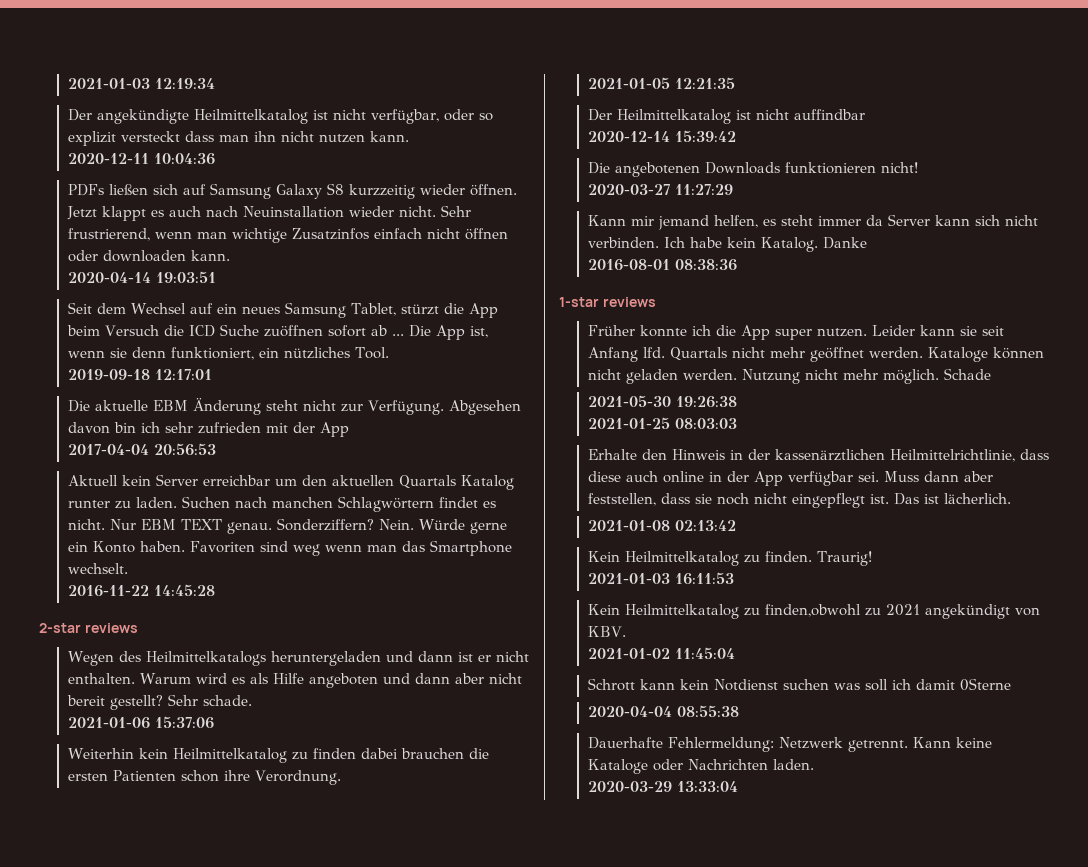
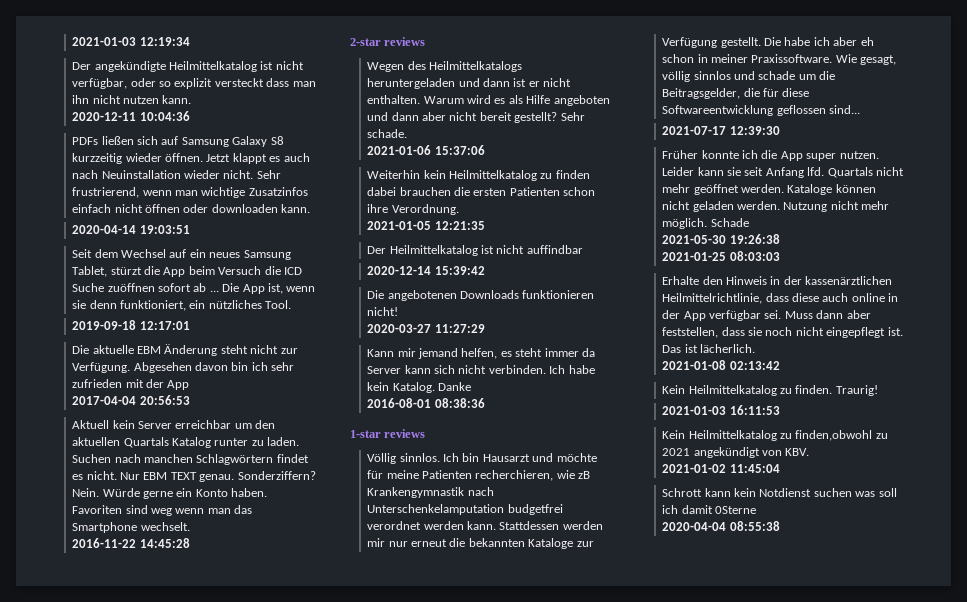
(656, 302) none -> [367,453,597,464] [367,470,591,481] [367,487,494,498] [367,504,563,515] [367,521,603,530] [367,538,594,549] [662,37,874,48] [662,54,897,65] [662,71,836,82] [662,88,810,99] [662,105,861,116] [662,126,780,135] // Völlig sinnlos. Ich bin Hausarzt und möchte für meine Patienten recherchieren, wie zB Krankengymnastik nach Unterschenkelamputation budgetfrei verordnet werden kann. Stattdessen werden mir nur erneut die bekannten Kataloge zur Verfügung gestellt. Die habe ich aber eh schon in meiner Praxissoftware. Wie gesagt, völlig sinnlos und schade um die Beitragsgelder, die für diese Softwareentwicklung geflossen sind... // 2021-07-17 12:39:30
[587,737,992,752] [587,759,814,774] [587,781,738,792] // Dauerhafte Fehlermeldung: Netzwerk getrennt. Kann keine Kataloge oder Nachrichten laden. // 2020-03-29 13:33:04 -> (780, 526) none

